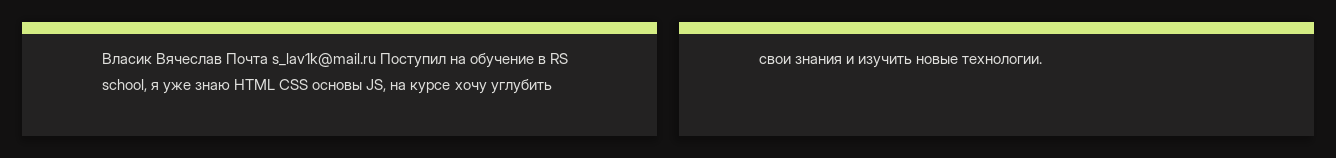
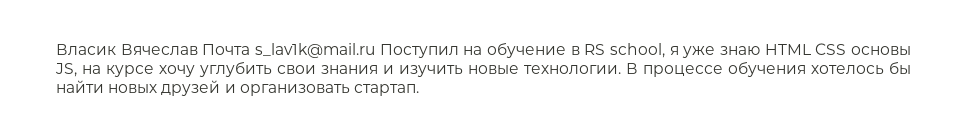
(1043, 60) none -> [626,61,911,77] [56,80,419,96] В процессе обучения хотелось бы найти новых друзей и организовать стартап.

